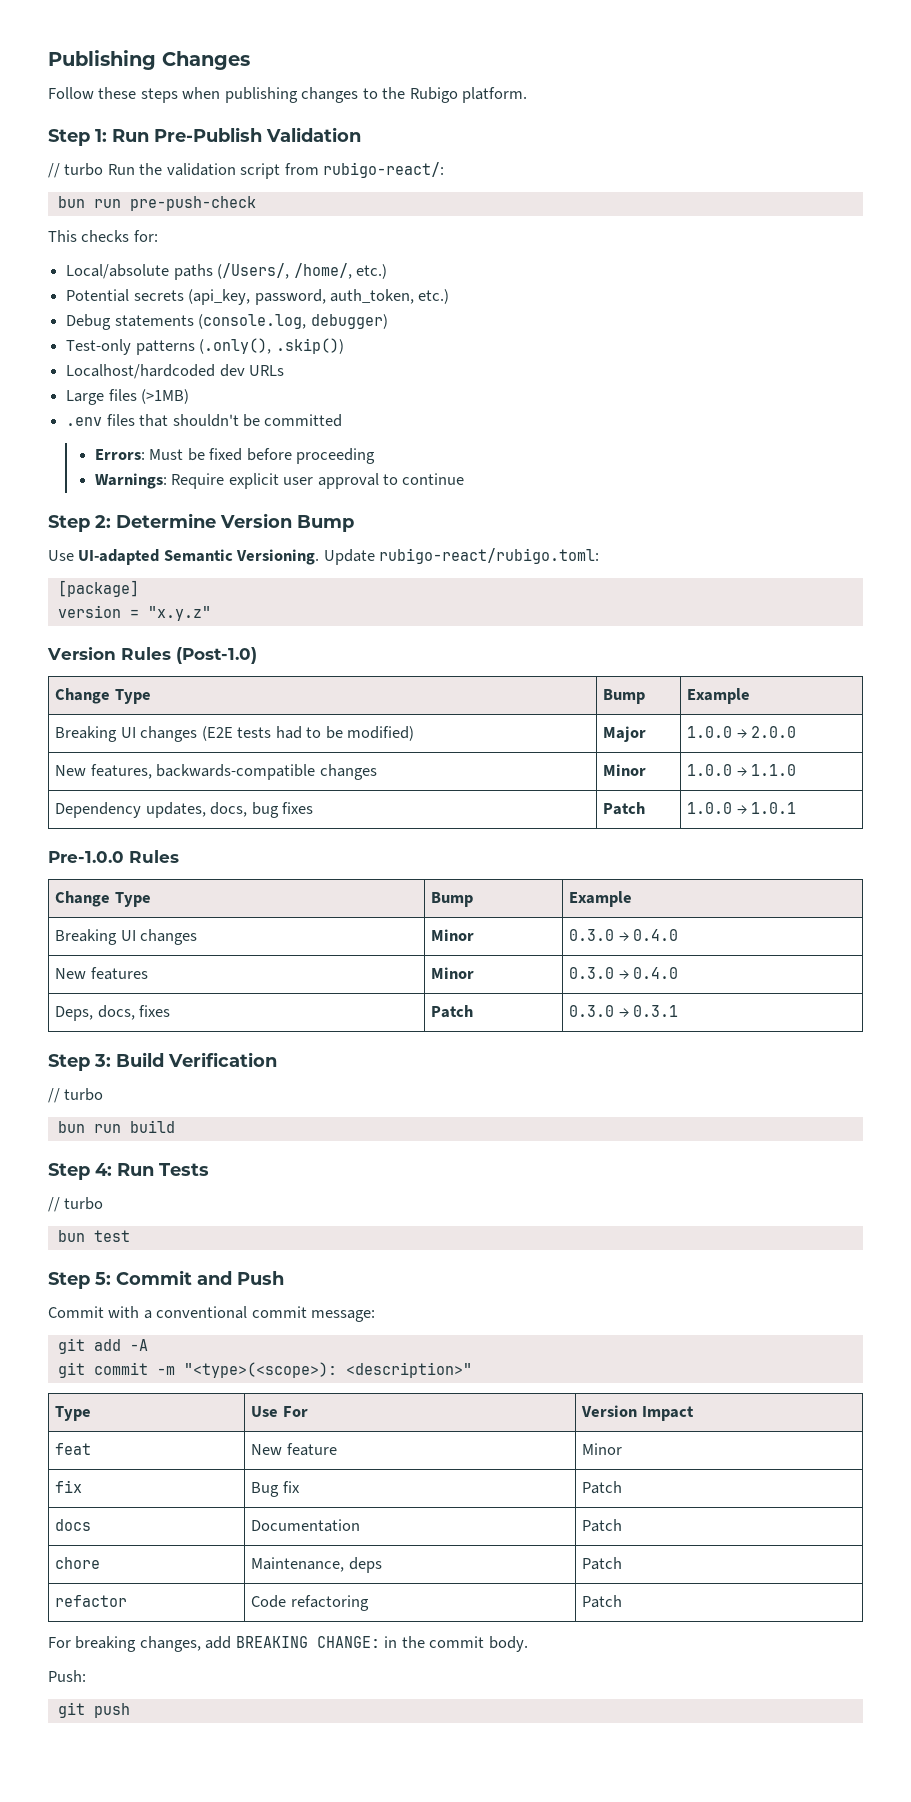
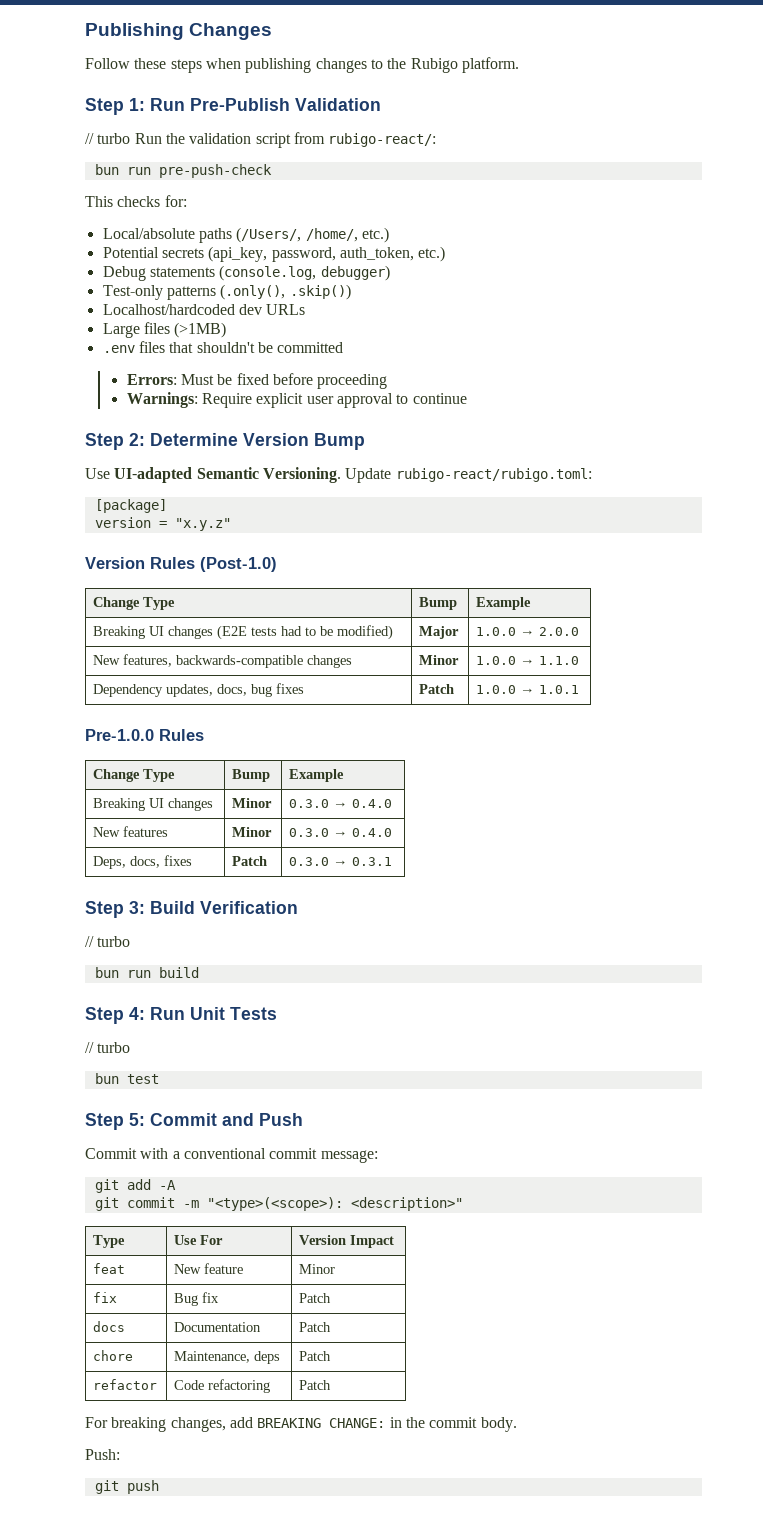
(154, 1169) none -> [190,1007,225,1020] Unit

